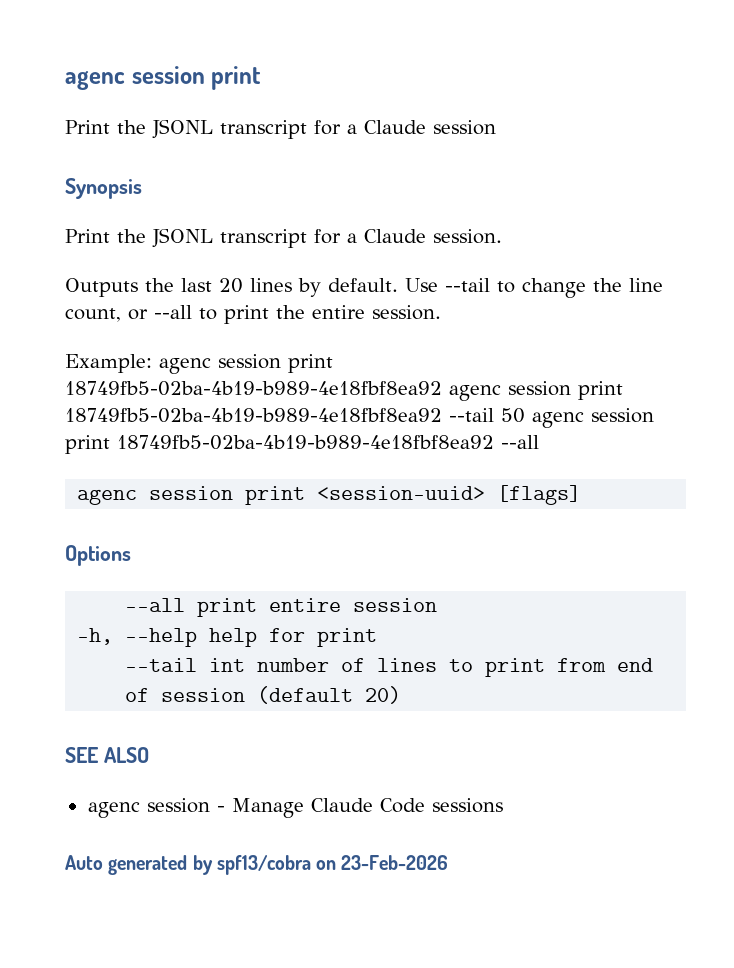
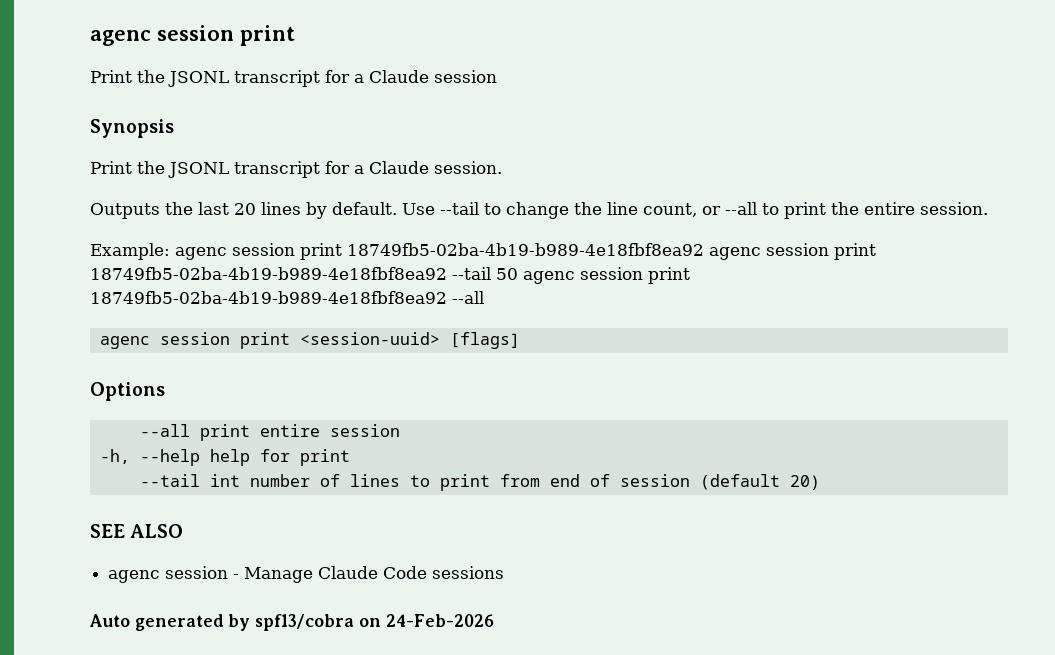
[341,855,449,870] 23-Feb-2026 -> [385,614,494,627] 24-Feb-2026

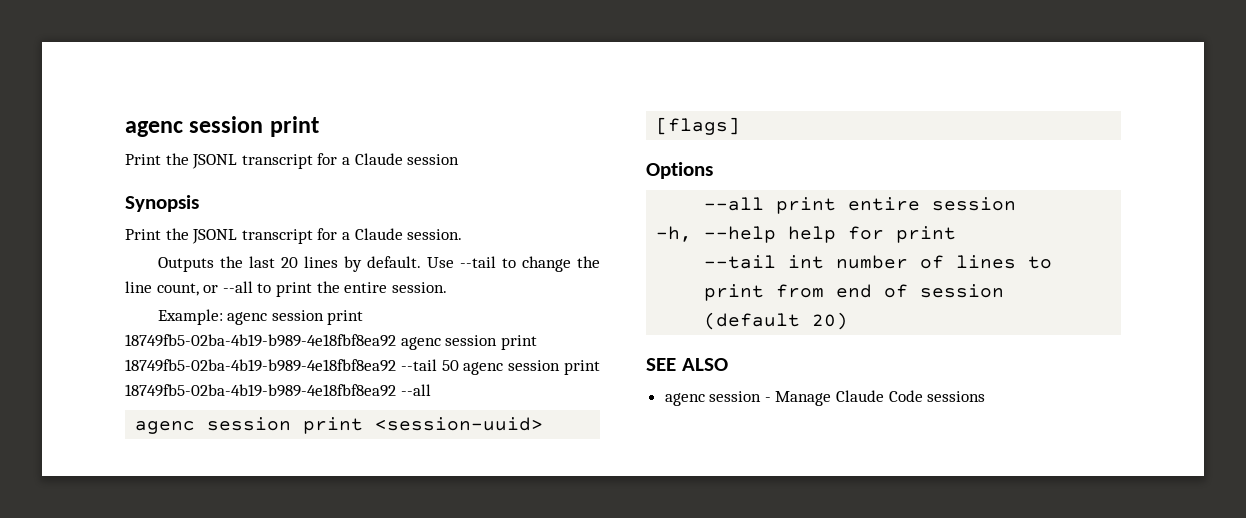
[89,614,494,631] // Auto generated by spf13/cobra on 24-Feb-2026 -> (986, 396) none

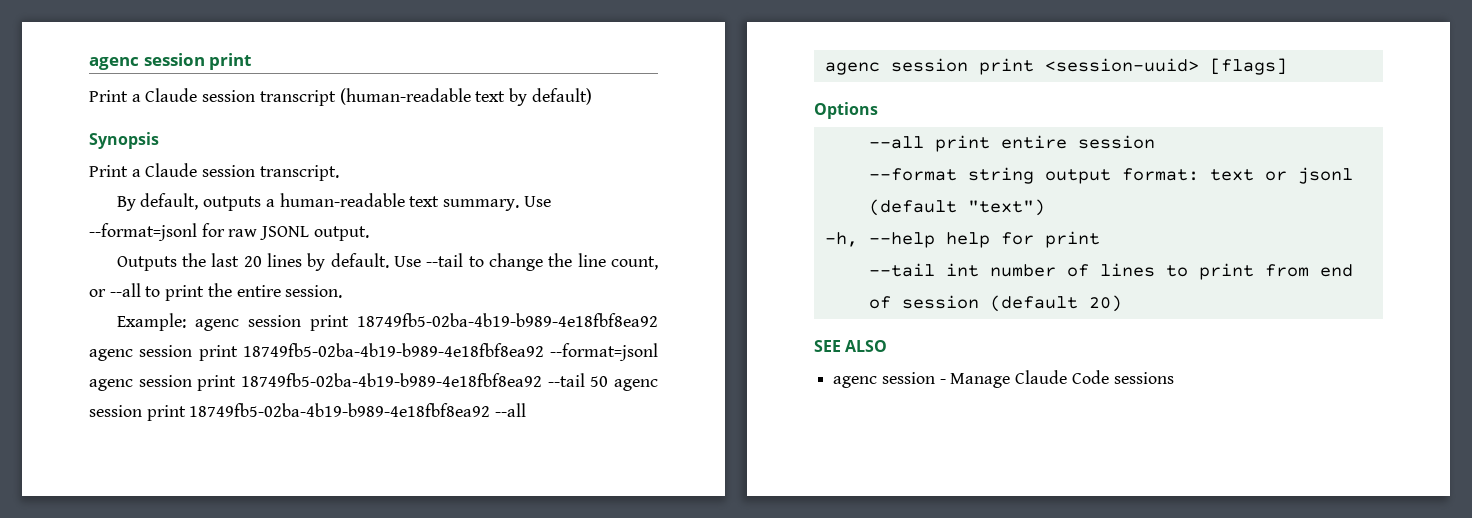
[165,153,460,169] [125,195,199,212] [125,228,463,244] the JSONL transcript for a Claude session // Synopsis // Print the JSONL transcript for a Claude session. -> [131,88,592,106] [89,132,159,149] [89,163,339,181] [116,193,551,211] [89,223,369,241] a Claude session transcript (human-readable text by default) // Synopsis // Print a Claude session transcript. // By default, outputs a human-readable text summary. Use --format=jsonl for raw JSONL output.
(396, 365) none -> [550,343,658,361] [89,373,542,391] --format=jsonl agenc session print 18749fb5-02ba-4b19-b989-4e18fbf8ea92
(1017, 204) none -> [868,167,1353,184] [868,199,1045,216] // --format string output format: text or jsonl (default "text")

